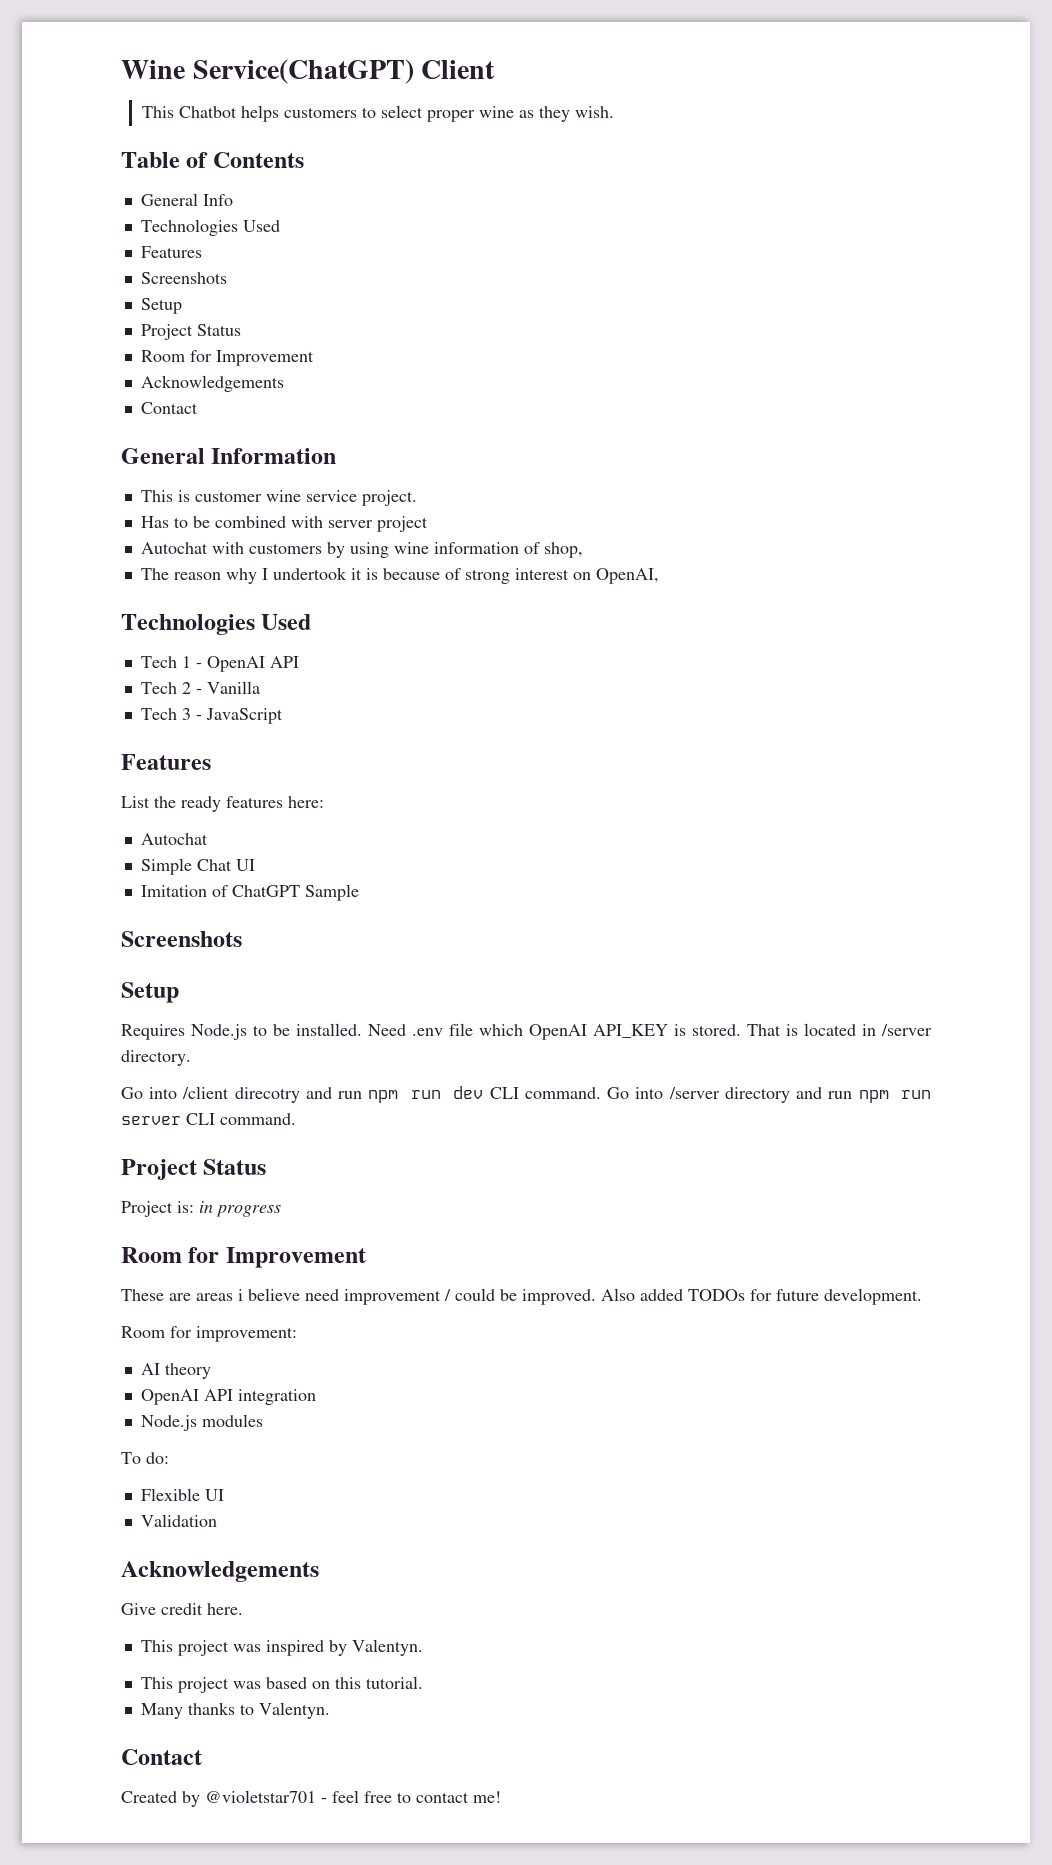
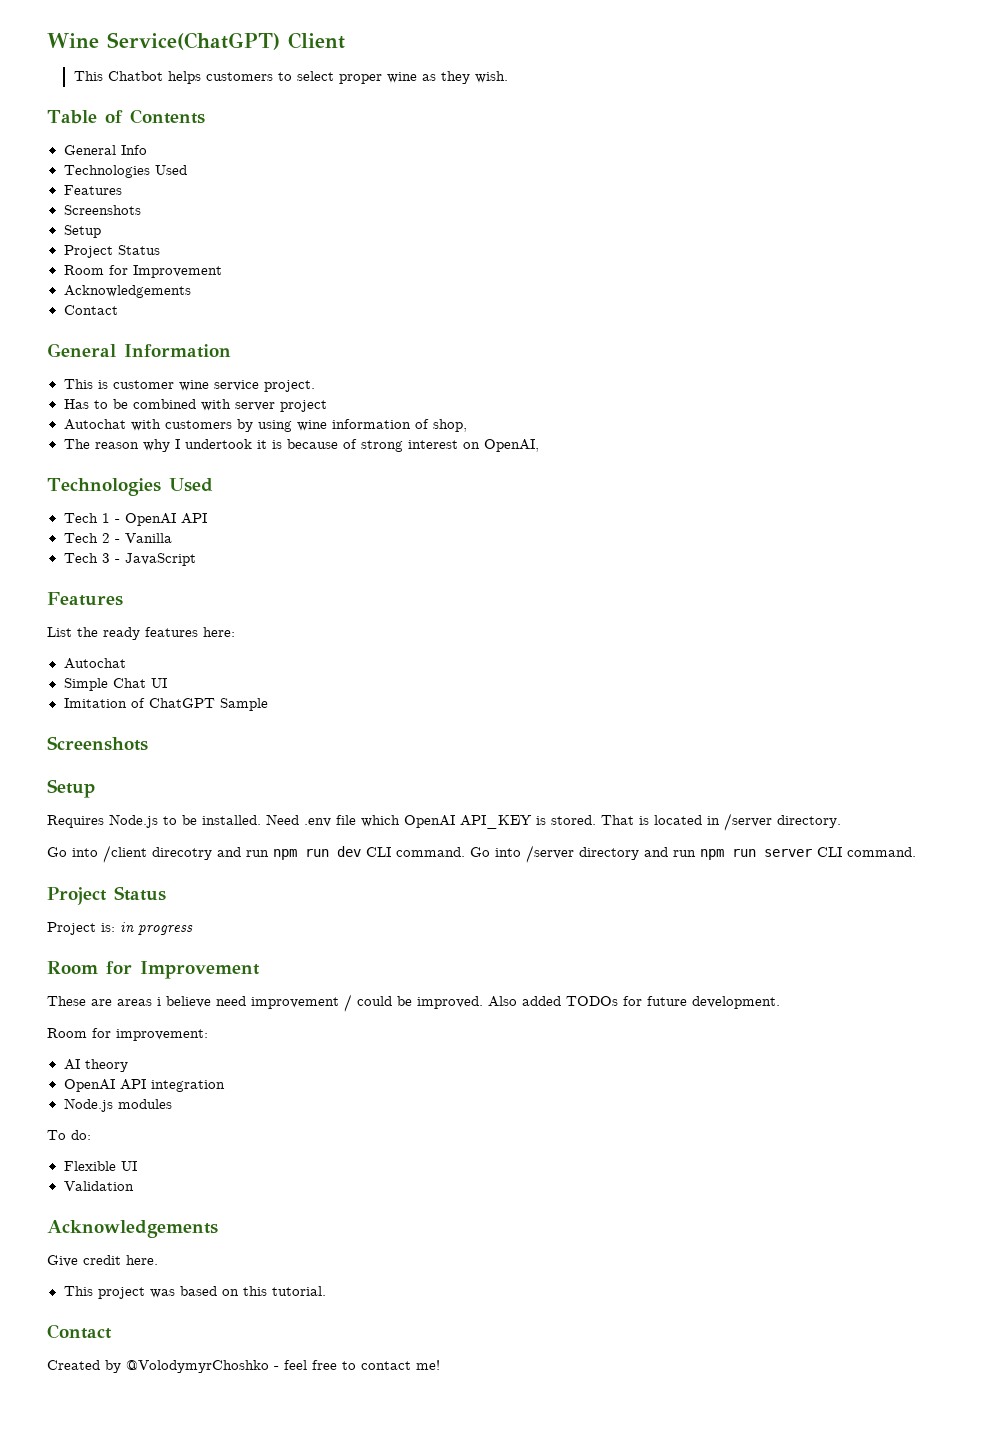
[140,1639,423,1656] // This project was inspired by Valentyn. -> (158, 1260) none
[140,1702,330,1719] // Many thanks to Valentyn. -> (326, 1291) none
[205,1790,316,1803] @violetstar701 -> [126,1360,269,1373] @VolodymyrChoshko

